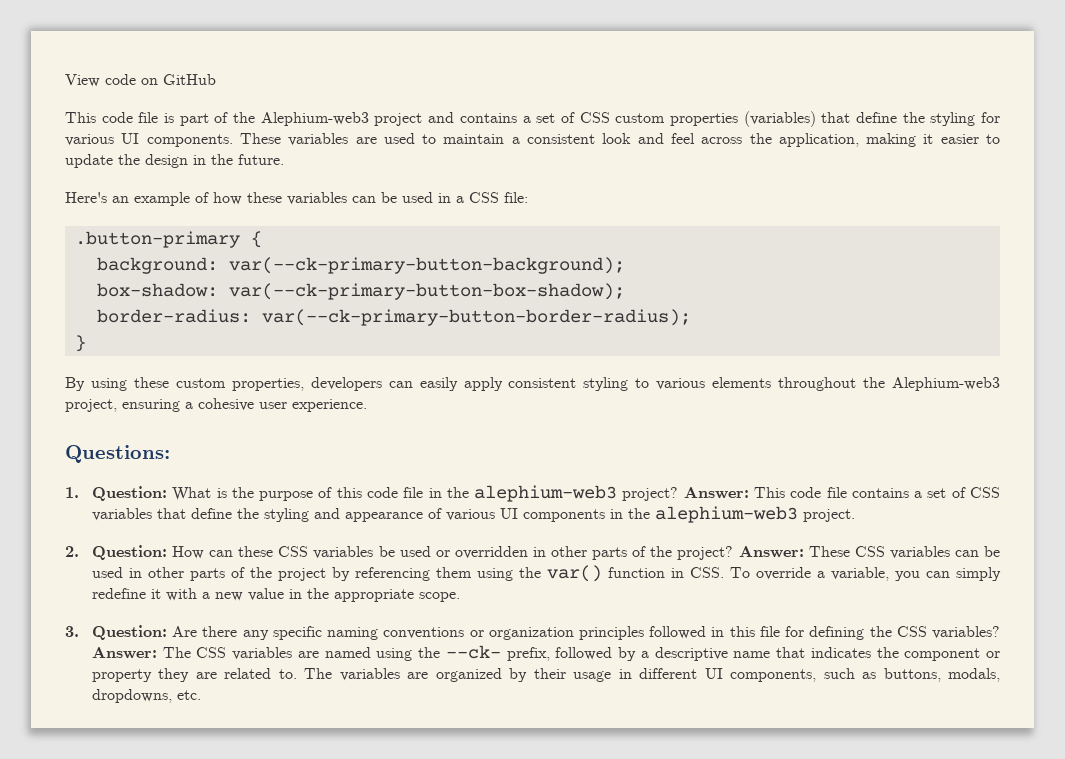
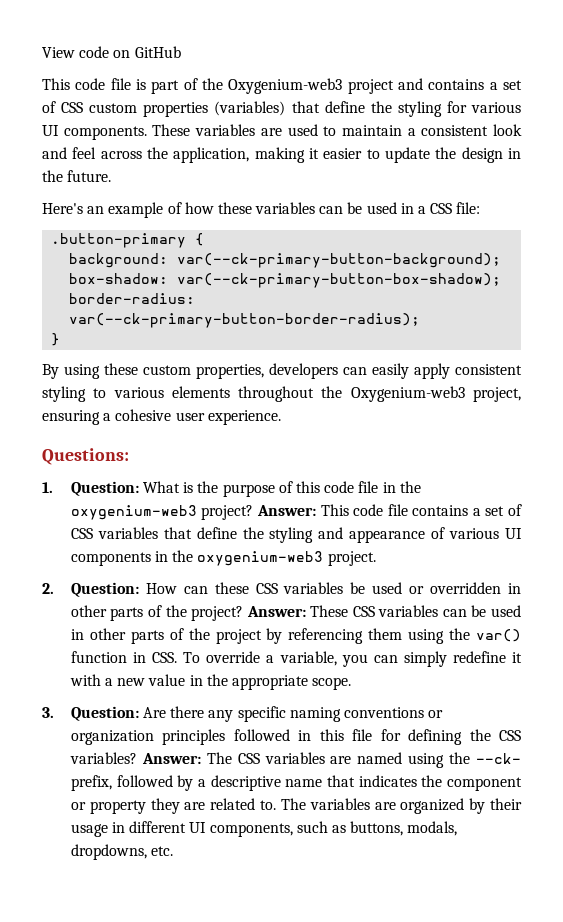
[260,112,369,126] Alephium-web3 -> [228,78,343,94] Oxygenium-web3
[892,377,1000,391] Alephium-web3 -> [350,386,465,402] Oxygenium-web3
[474,485,618,502] alephium-web3 -> [70,505,197,520] oxygenium-web3
[654,506,798,523] alephium-web3 -> [197,551,324,566] oxygenium-web3

